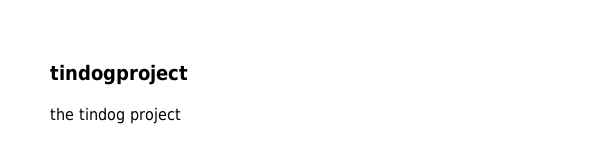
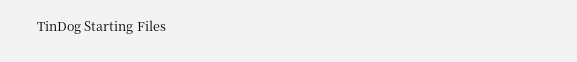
[50,64,188,85] [50,107,181,124] tindogproject // the tindog project -> [37,20,166,34] TinDog Starting Files

